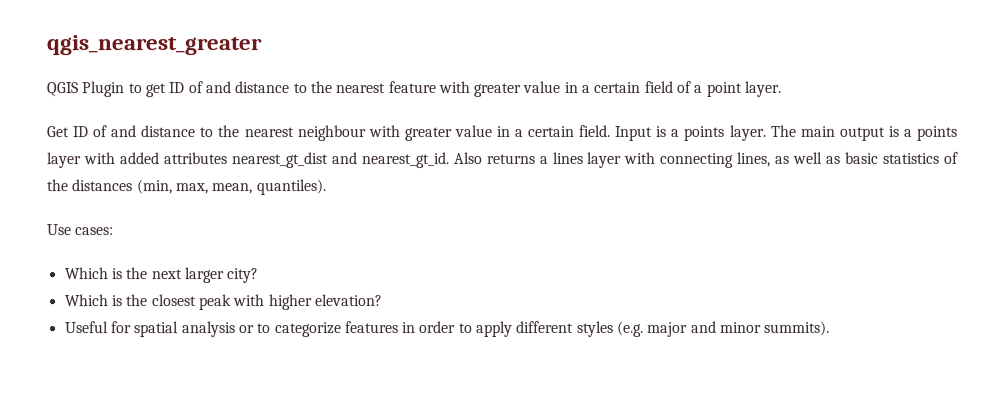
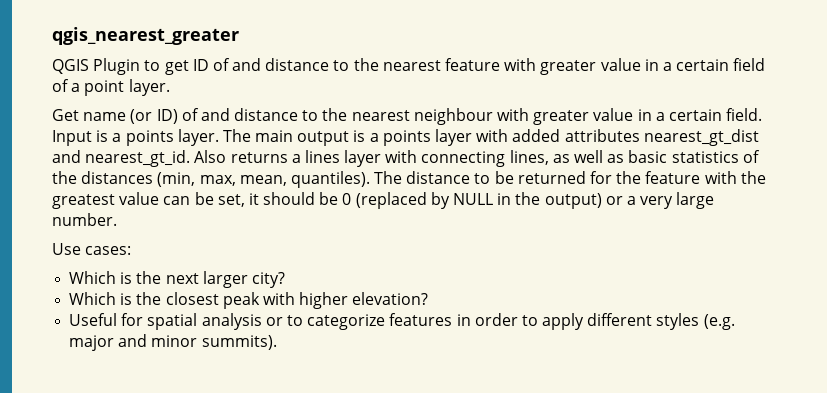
[72,126,89,138] ID -> [83,109,178,124] name (or ID)
(326, 187) none -> [374,171,766,184] [52,192,715,209] [52,213,117,226] The distance to be returned for the feature with the greatest value can be set, it should be 0 (replaced by NULL in the output) or a very large number.

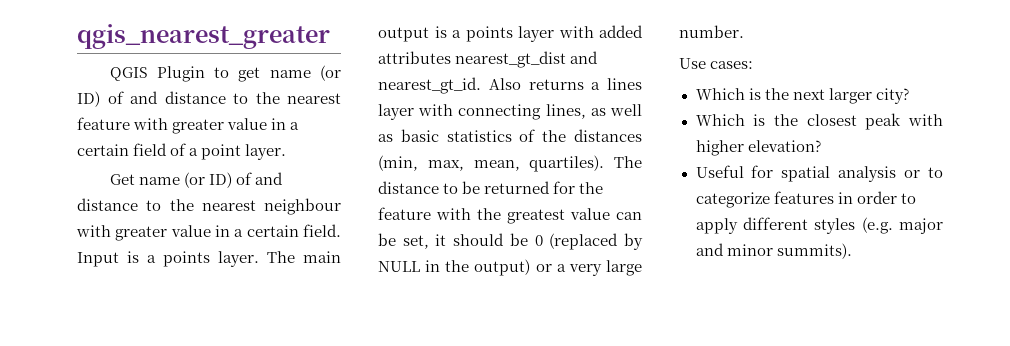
[192,59,209,71] ID -> [269,65,341,81] [77,91,100,107] name (or ID)
[290,171,370,188] quantiles). -> [529,155,605,172] quartiles).

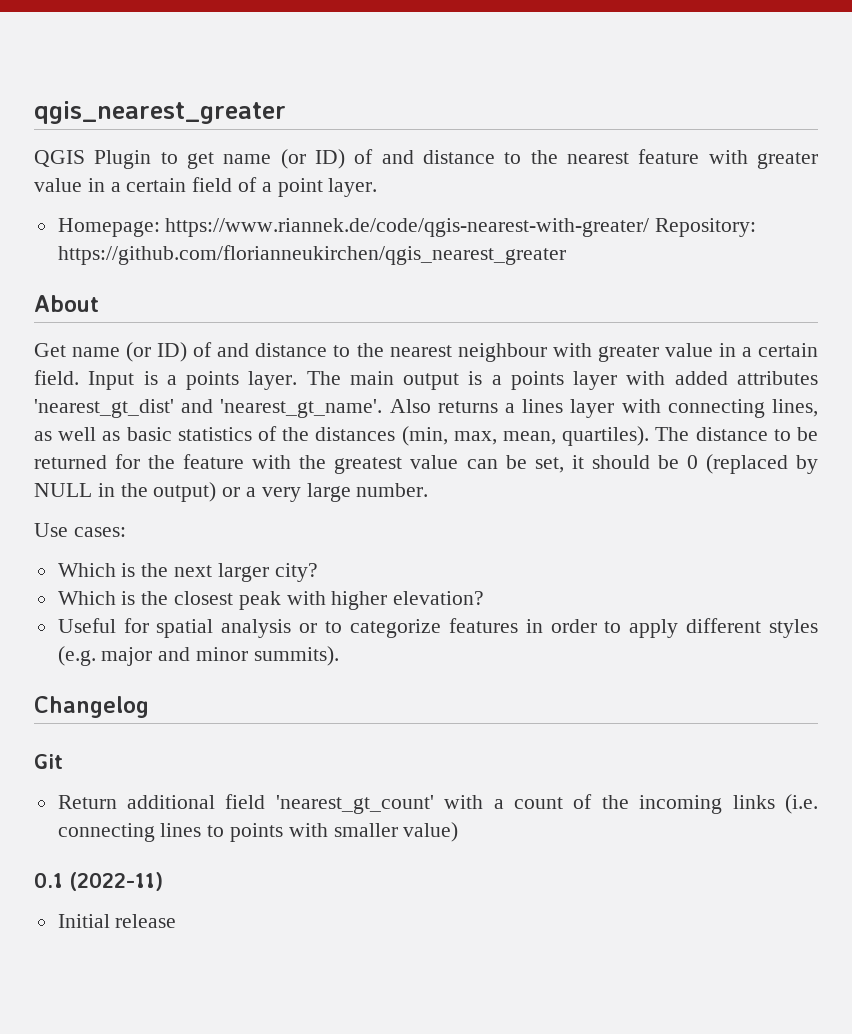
(287, 152) none -> [57,218,757,237] [57,245,566,265] [34,295,99,312] // Homepage: https://www.riannek.de/code/qgis-nearest-with-greater/ Repository: https://github.com/florianneukirchen/qgis_nearest_greater // About
[455,51,599,68] [378,77,481,94] nearest_gt_dist and nearest_gt_id. -> [34,399,383,418] 'nearest_gt_dist' and 'nearest_gt_name'.
(852, 251) none -> [34,696,149,718] [34,754,63,769] [57,794,818,814] [57,822,459,842] [34,872,163,891] [57,914,177,928] // Changelog // Git // Return additional field 'nearest_gt_count' with a count of the incoming links (i.e. connecting lines to points with smaller value) // 0.1 (2022-11) // Initial release

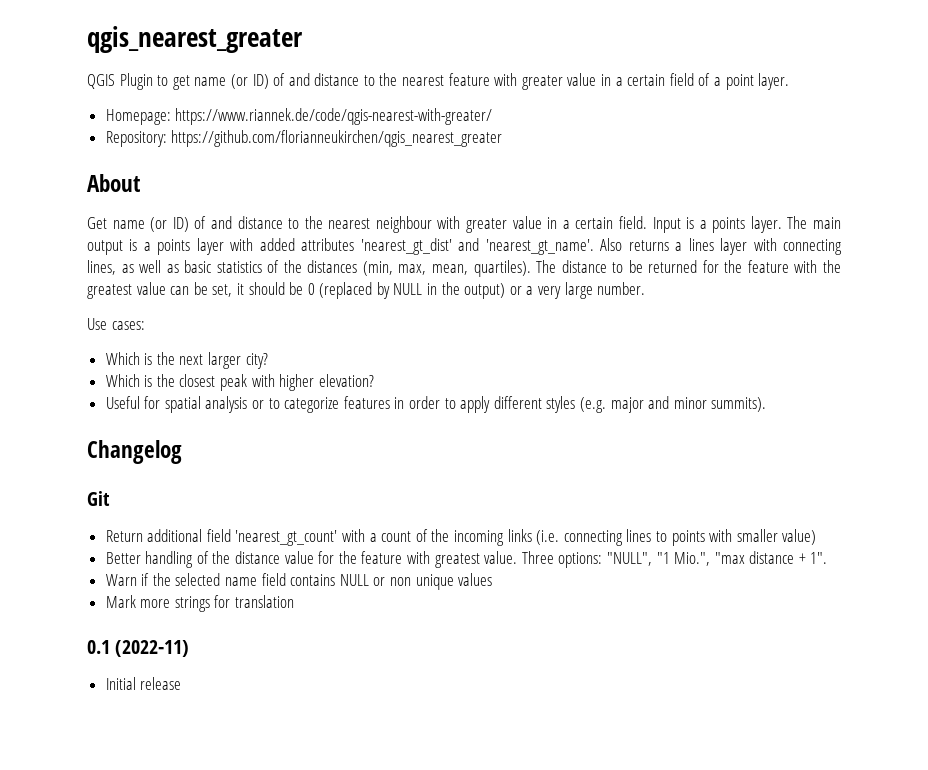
(650, 227) none -> (493, 116) //
(459, 832) none -> [105,551,828,568] [105,573,493,590] [105,595,295,612] // Better handling of the distance value for the feature with greatest value. Three options: "NULL", "1 Mio.", "max distance + 1". // Warn if the selected name field contains NULL or non unique values // Mark more strings for translation

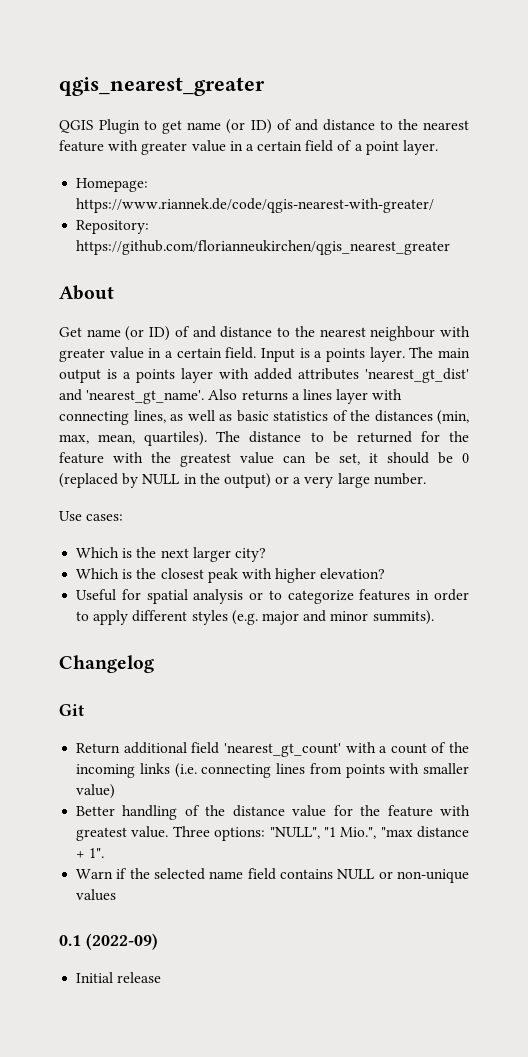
[655,531,667,542] to -> [309,763,342,774] from
[390,574,454,590] non unique -> [397,869,469,883] non-unique
[105,595,295,612] // Mark more strings for translation -> (117, 895) none
[115,640,190,657] (2022-11) -> [85,933,158,950] (2022-09)

